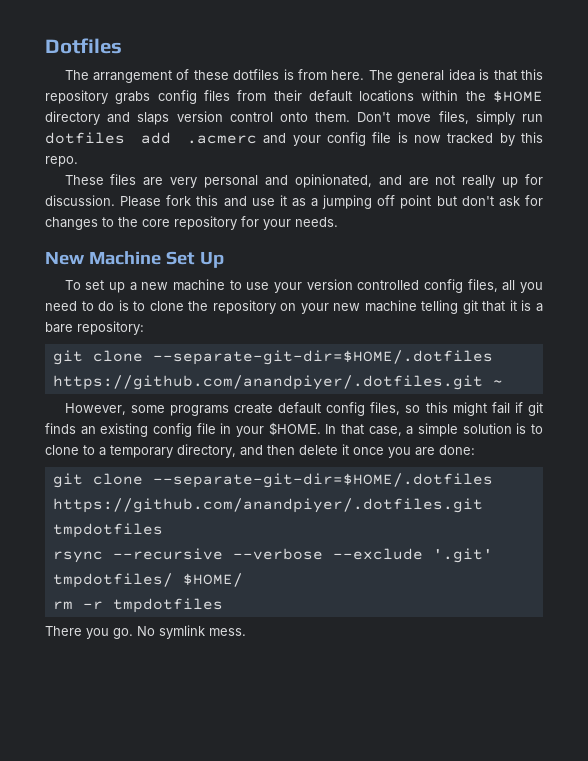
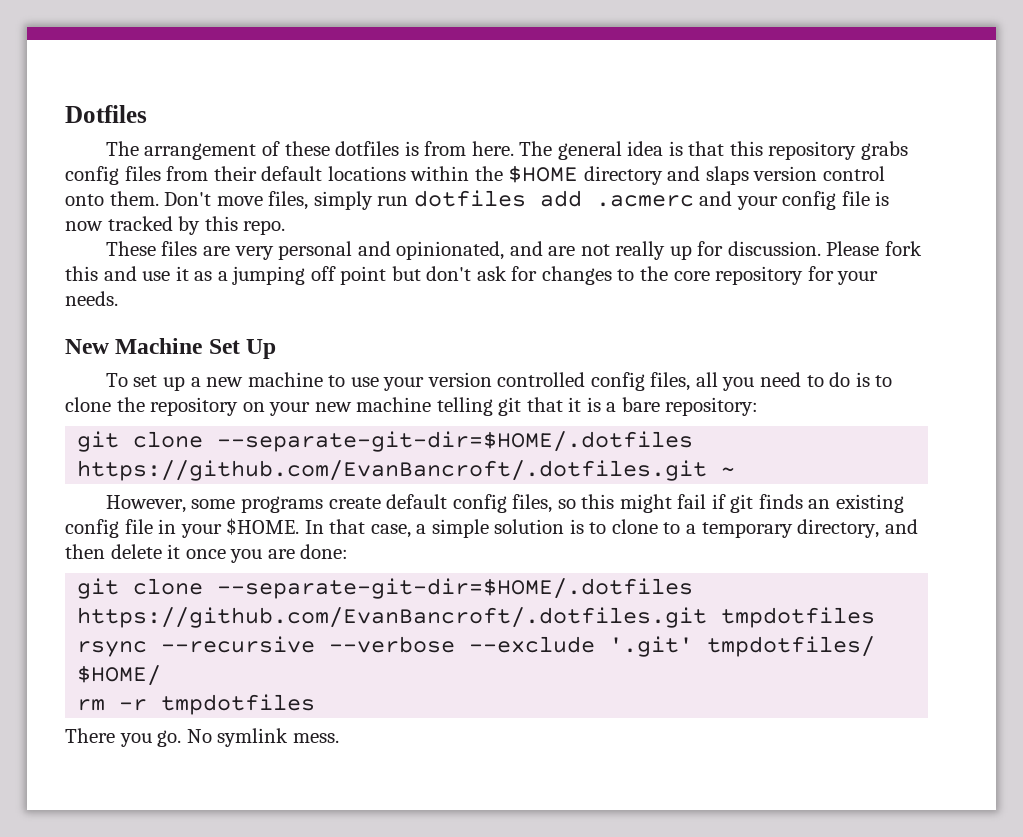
[52,375,483,390] https://github.com/anandpiyer/.dotfiles.git -> [77,460,708,481] https://github.com/EvanBancroft/.dotfiles.git
[52,498,483,513] https://github.com/anandpiyer/.dotfiles.git -> [77,607,708,628] https://github.com/EvanBancroft/.dotfiles.git

